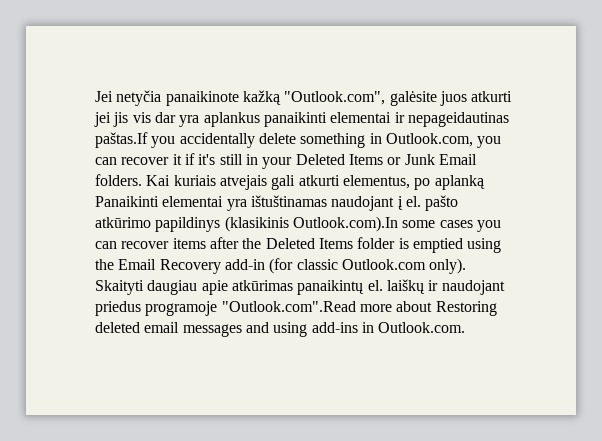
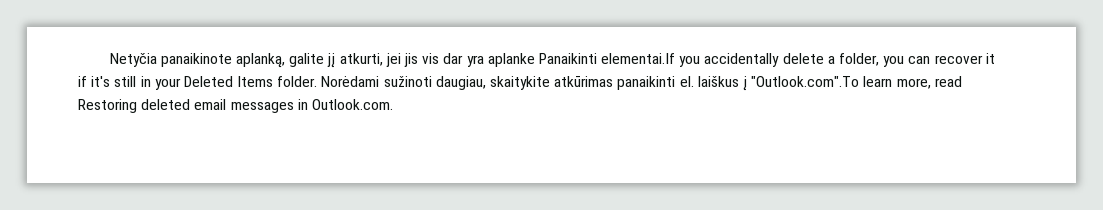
[95,90,513,106] Jei netyčia panaikinote kažką "Outlook.com", galėsite juos atkurti -> [109,53,383,68] Netyčia panaikinote aplanką, galite jį atkurti,
[203,112,509,127] [95,132,473,148] aplankus panaikinti elementai ir nepageidautinas paštas.If you accidentally delete something in Outlook.com, -> [487,53,880,67] aplanke Panaikinti elementai.If you accidentally delete a folder,
[387,154,477,165] [95,174,485,190] [95,195,459,211] [95,216,501,232] [95,237,502,253] [95,258,467,274] [95,279,505,295] [95,301,433,316] or Junk Email folders. Kai kuriais atvejais gali atkurti elementus, po aplanką Panaikinti elementai yra ištuštinamas naudojant į el. pašto atkūrimo papildinys (klasikinis Outlook.com).In some cases you can recover items after the Deleted Items folder is emptied using the Email Recovery add-in (for classic Outlook.com only). Skaityti daugiau apie atkūrimas panaikintų el. laiškų ir naudojant priedus programoje "Outlook.com".Read more about -> [277,76,962,91] folder. Norėdami sužinoti daugiau, skaitykite atkūrimas panaikinti el. laiškus į "Outlook.com".To learn more, read
[245,322,358,337] and using add-ins -> (294, 107) none

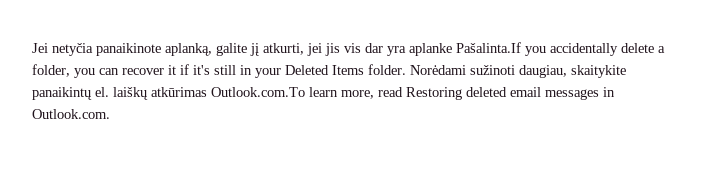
[109,53,157,67] Netyčia -> [32,43,93,56] Jei netyčia
[538,53,676,64] Panaikinti elementai.If -> [456,42,521,53] Pašalinta.If
[554,76,860,91] atkūrimas panaikinti el. laiškus į "Outlook.com".To -> [32,87,305,100] panaikintų el. laiškų atkūrimas Outlook.com.To

